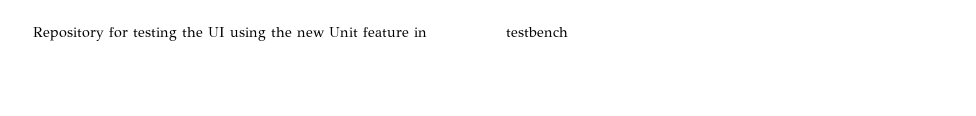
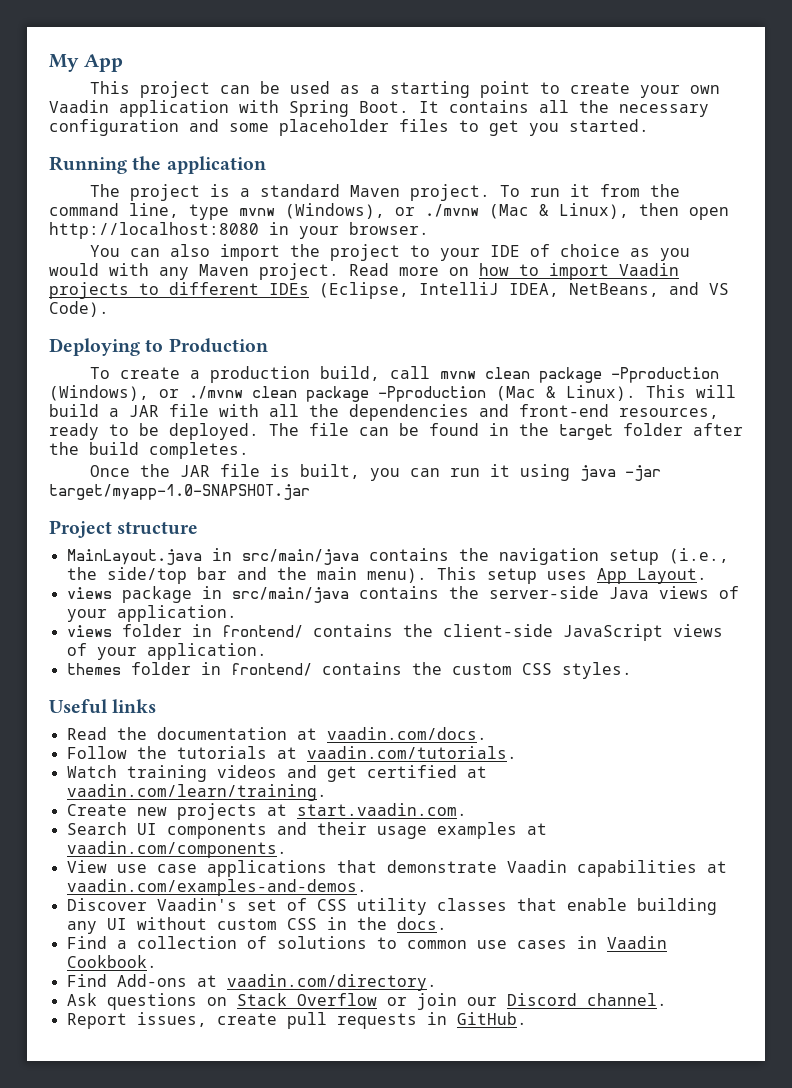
[33,27,568,41] Repository for testing the UI using the new Unit feature in testbench -> [49,54,123,72] [90,81,721,98] [49,100,709,117] [49,119,649,136] [49,156,266,174] [90,184,681,201] [49,203,729,220] [49,222,429,239] [90,244,691,261] [49,263,679,280] [49,282,729,299] [49,301,109,317] [49,338,268,356] [90,366,720,383] [49,385,736,402] [49,404,719,421] [49,423,743,440] [49,442,249,459] [90,464,662,481] [49,484,310,500] [49,520,199,538] [66,548,729,565] [66,567,707,584] [66,586,739,603] [66,605,237,622] [66,624,723,641] [66,643,267,660] [66,662,632,679] [49,699,157,714] [66,727,487,740] [66,746,517,759] [66,765,487,782] [66,784,327,801] [66,803,467,820] [66,822,547,839] [66,841,287,858] [66,860,727,877] [66,879,367,896] [66,898,717,915] [66,917,447,934] [66,936,667,949] [66,955,157,968] [66,974,437,991] [66,993,667,1010] [66,1012,527,1029] My App // This project can be used as a starting point to create your own Vaadin application with Spring Boot. It contains all the necessary configuration and some placeholder files to get you started. // Running the application // The project is a standard Maven project. To run it from the command line, type mvnw (Windows), or ./mvnw (Mac & Linux), then open http://localhost:8080 in your browser. // You can also import the project to your IDE of choice as you would with any Maven project. Read more on how to import Vaadin projects to different IDEs (Eclipse, IntelliJ IDEA, NetBeans, and VS Code). // Deploying to Production // To create a production build, call mvnw clean package -Pproduction (Windows), or ./mvnw clean package -Pproduction (Mac & Linux). This will build a JAR file with all the dependencies and front-end resources, ready to be deployed. The file can be found in the target folder after the build completes. // Once the JAR file is built, you can run it using java -jar target/myapp-1.0-SNAPSHOT.jar // Project structure // MainLayout.java in src/main/java contains the navigation setup (i.e., the side/top bar and the main menu). This setup uses App Layout. // views package in src/main/java contains the server-side Java views of your application. // views folder in frontend/ contains the client-side JavaScript views of your application. // themes folder in frontend/ contains the custom CSS styles. // Useful links // Read the documentation at vaadin.com/docs. // Follow the tutorials at vaadin.com/tutorials. // Watch training videos and get certified at vaadin.com/learn/training. // Create new projects at start.vaadin.com. // Search UI components and their usage examples at vaadin.com/components. // View use case applications that demonstrate Vaadin capabilities at vaadin.com/examples-and-demos. // Discover Vaadin's set of CSS utility classes that enable building any UI without custom CSS in the docs. // Find a collection of solutions to common use cases in Vaadin Cookbook. // Find Add-ons at vaadin.com/directory. // Ask questions on Stack Overflow or join our Discord channel. // Report issues, create pull requests in GitHub.

